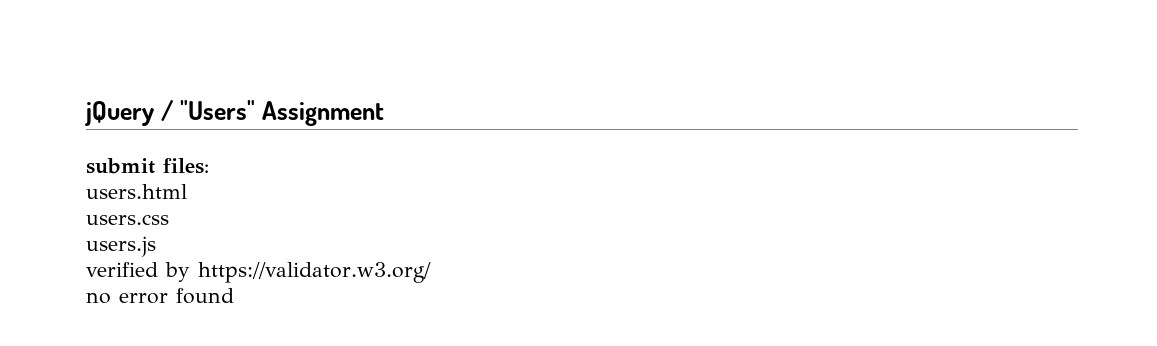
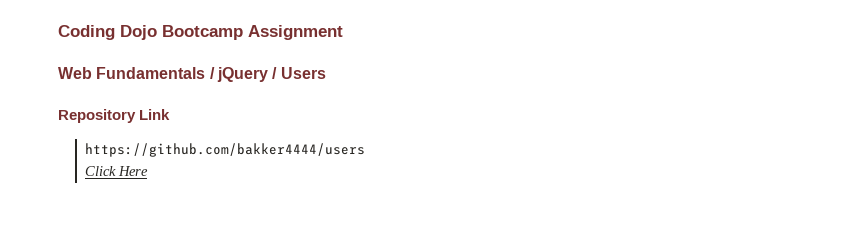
[85,100,384,126] [86,158,209,174] [86,184,187,199] [86,214,169,225] [86,236,156,257] [86,262,431,283] [86,288,234,304] jQuery / "Users" Assignment // submit files: // users.html // users.css // users.js // verified by https://validator.w3.org/ // no error found -> [58,25,343,40] [58,67,326,82] [58,109,171,123] [84,143,365,157] [84,166,148,176] Coding Dojo Bootcamp Assignment // Web Fundamentals / jQuery / Users // Repository Link // https://github.com/bakker4444/users // Click Here

